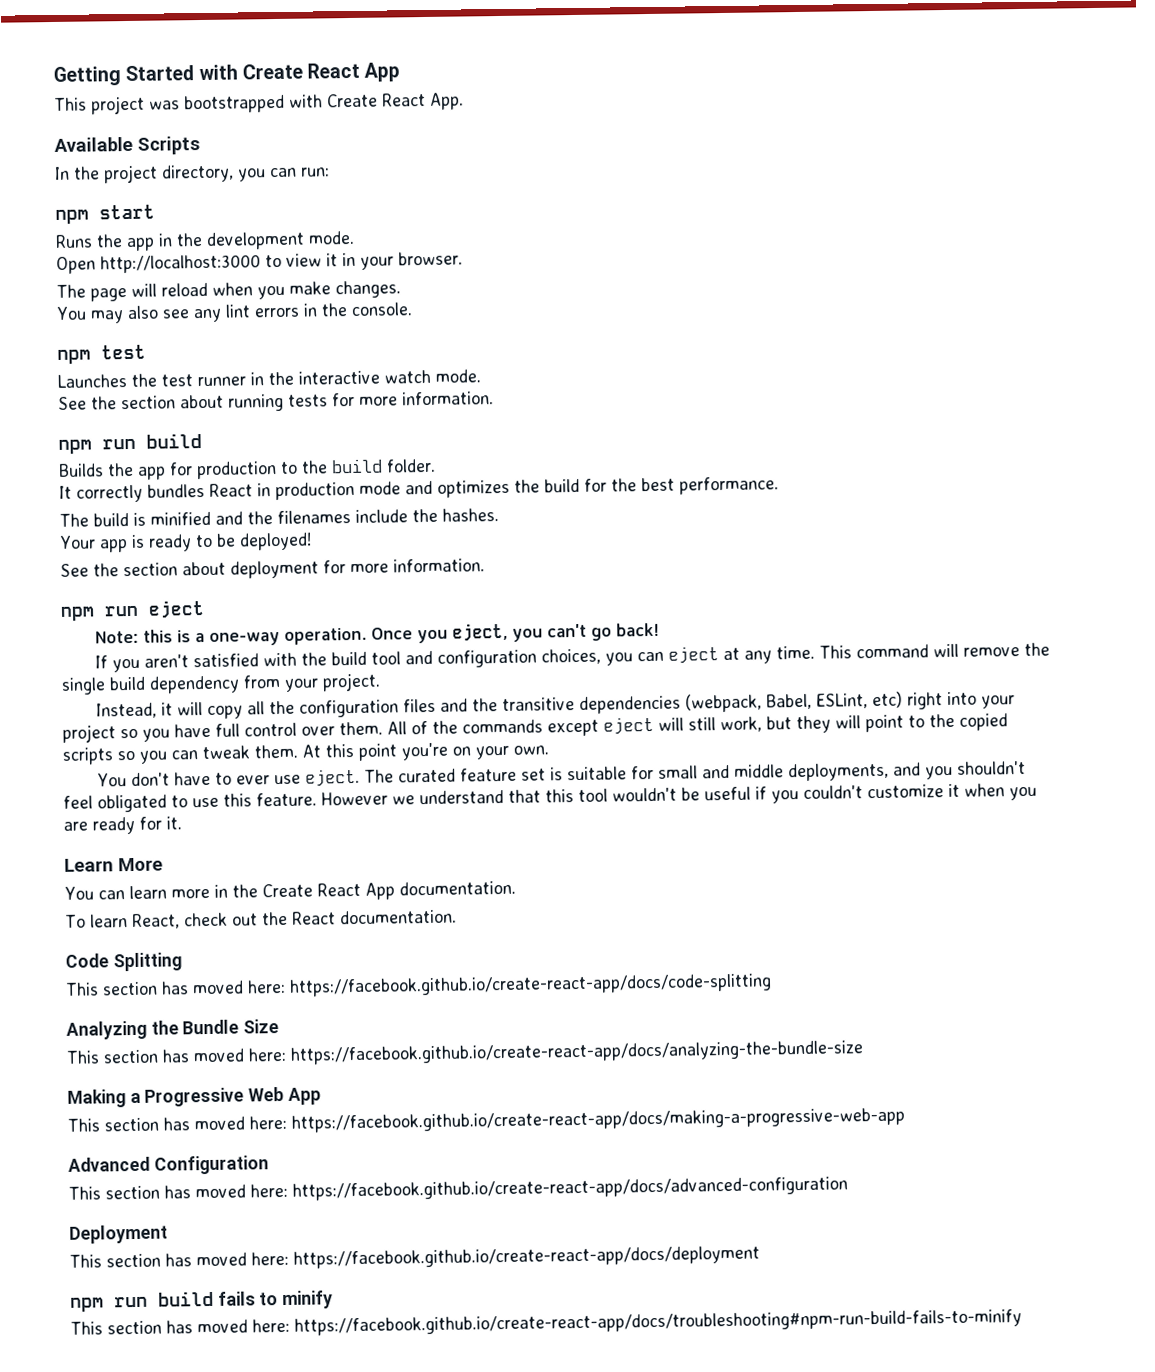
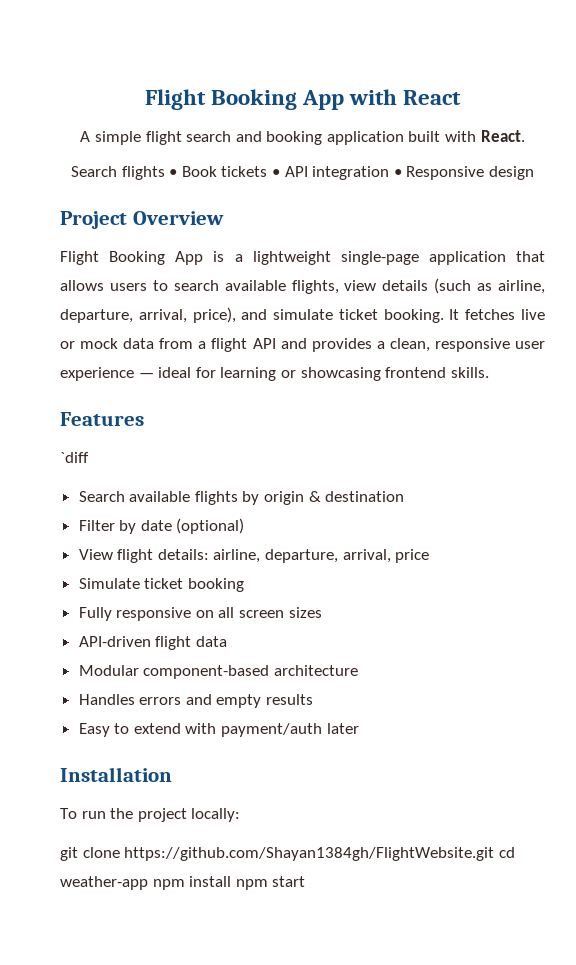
[53,62,401,86] [54,92,464,115] [54,136,200,155] [54,164,330,184] [55,204,155,224] [55,230,355,252] [56,251,463,274] [56,280,401,302] [56,302,413,324] [57,344,146,364] [57,369,481,388] [58,391,494,412] [58,433,202,454] [58,458,436,480] [59,476,779,503] [59,508,499,527] [59,532,312,553] [60,558,485,579] [60,600,205,621] [94,622,660,646] [94,642,1050,673] [61,672,381,695] [95,691,1015,719] [62,713,1008,743] [62,742,549,765] [96,760,1026,787] [63,783,1037,813] [63,816,182,835] [64,857,163,872] [64,880,516,900] [65,909,457,930] [65,952,182,972] [65,973,772,997] [66,1019,280,1040] [66,1040,864,1065] [67,1086,321,1108] [67,1107,905,1133] [68,1155,269,1175] [68,1176,848,1201] [69,1224,168,1244] [69,1245,760,1269] [70,1290,334,1312] [70,1309,1022,1336] Getting Started with Create React App // This project was bootstrapped with Create React App. // Available Scripts // In the project directory, you can run: // npm start // Runs the app in the development mode. // Open http://localhost:3000 to view it in your browser. // The page will reload when you make changes. // You may also see any lint errors in the console. // npm test // Launches the test runner in the interactive watch mode. // See the section about running tests for more information. // npm run build // Builds the app for production to the build folder. // It correctly bundles React in production mode and optimizes the build for the best performance. // The build is minified and the filenames include the hashes. // Your app is ready to be deployed! // See the section about deployment for more information. // npm run eject // Note: this is a one-way operation. Once you eject, you can't go back! // If you aren't satisfied with the build tool and configuration choices, you can eject at any time. This command will remove the single build dependency from your project. // Instead, it will copy all the configuration files and the transitive dependencies (webpack, Babel, ESLint, etc) right into your project so you have full control over them. All of the commands except eject will still work, but they will point to the copied scripts so you can tweak them. At this point you're on your own. // You don't have to ever use eject. The curated feature set is suitable for small and middle deployments, and you shouldn't feel obligated to use this feature. However we understand that this tool wouldn't be useful if you couldn't customize it when you are ready for it. // Learn More // You can learn more in the Create React App documentation. // To learn React, check out the React documentation. // Code Splitting // This section has moved here: https://facebook.github.io/create-react-app/docs/code-splitting // Analyzing the Bundle Size // This section has moved here: https://facebook.github.io/create-react-app/docs/analyzing-the-bundle-size // Making a Progressive Web App // This section has moved here: https://facebook.github.io/create-react-app/docs/making-a-progressive-web-app // Advanced Configuration // This section has moved here: https://facebook.github.io/create-react-app/docs/advanced-configuration // Deployment // This section has moved here: https://facebook.github.io/create-react-app/docs/deployment // npm run build fails to minify // This section has moved here: https://facebook.github.io/create-react-app/docs/troubleshooting#npm-run-build-fails-to-minify -> [144,89,462,110] [80,130,525,145] [71,166,534,180] [60,211,224,229] [60,251,545,265] [60,278,545,294] [60,307,545,323] [60,338,545,352] [60,367,489,381] [60,412,144,426] [60,452,89,463] [78,491,405,505] [78,518,245,534] [78,549,430,563] [78,578,244,592] [78,607,322,621] [78,636,227,650] [78,665,358,679] [78,694,314,708] [78,723,359,737] [60,767,172,782] [60,808,241,822] [60,847,515,861] [60,876,306,890] Flight Booking App with React // A simple flight search and booking application built with React. // Search flights • Book tickets • API integration • Responsive design // Project Overview // Flight Booking App is a lightweight single-page application that allows users to search available flights, view details (such as airline, departure, arrival, price), and simulate ticket booking. It fetches live or mock data from a flight API and provides a clean, responsive user experience — ideal for learning or showcasing frontend skills. // Features // `diff // Search available flights by origin & destination // Filter by date (optional) // View flight details: airline, departure, arrival, price // Simulate ticket booking // Fully responsive on all screen sizes // API-driven flight data // Modular component-based architecture // Handles errors and empty results // Easy to extend with payment/auth later // Installation // To run the project locally: // git clone https://github.com/Shayan1384gh/FlightWebsite.git cd weather-app npm install npm start

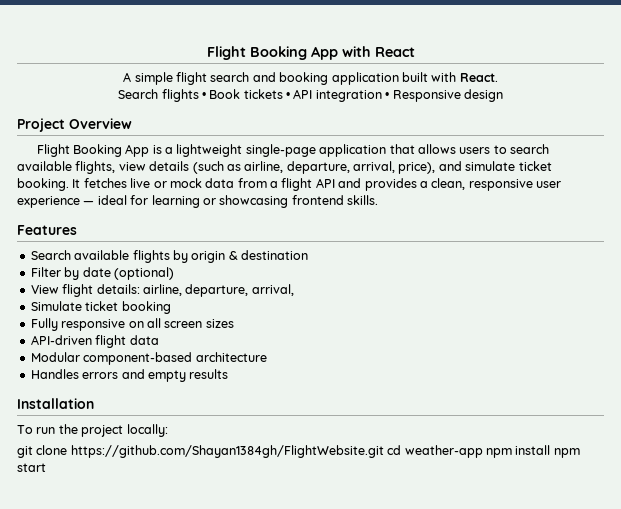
[60,452,89,463] // `diff -> (77, 230) none
[395,549,430,563] price -> (294, 290) none
[78,723,359,737] // Easy to extend with payment/auth later -> (229, 374) none

